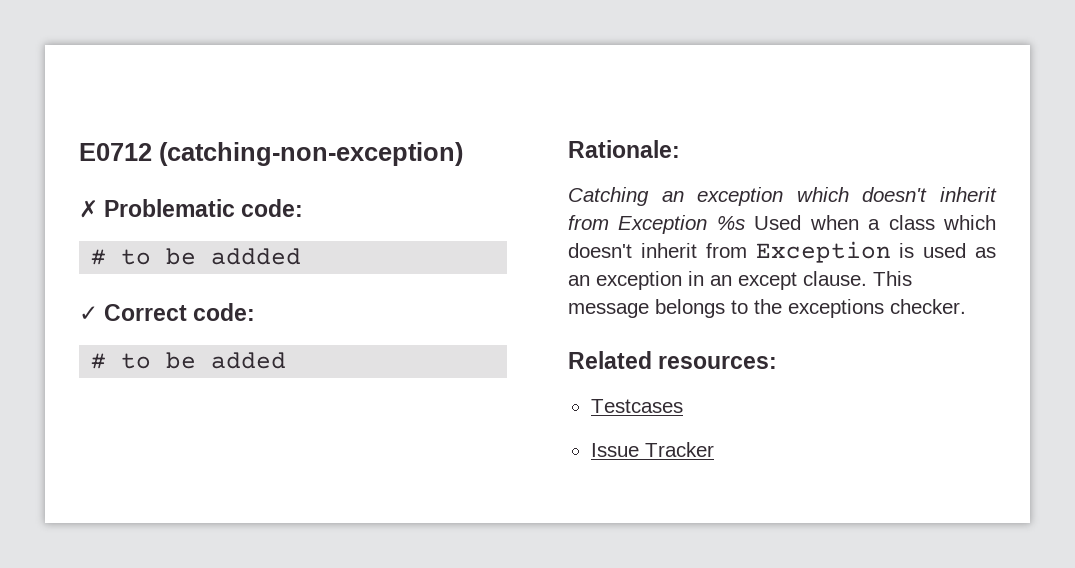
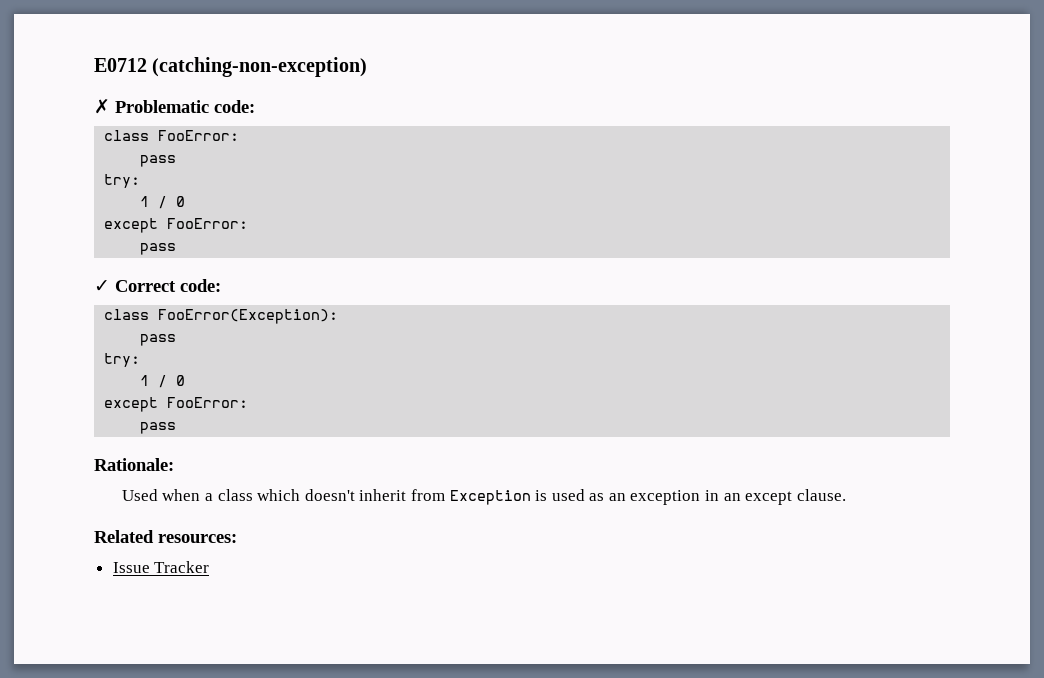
[91,248,302,265] [79,303,256,321] [91,352,287,369] [568,140,680,158] [568,187,997,206] [568,215,745,234] # to be addded // ✓ Correct code: // # to be added // Rationale: // Catching an exception which doesn't inherit from Exception %s -> [104,130,240,141] [140,155,177,167] [104,174,141,188] [140,196,186,209] [104,218,249,233] [140,243,177,255] [94,279,221,292] [104,309,339,324] [140,334,177,346] [104,353,141,367] [140,375,186,388] [104,397,249,412] [140,422,177,434] [94,458,174,471] class FooError: // pass // try: // 1 / 0 // except FooError: // pass // ✓ Correct code: // class FooError(Exception): // pass // try: // 1 / 0 // except FooError: // pass // Rationale: //
[873,271,912,286] [568,299,966,318] This message belongs to the exceptions checker. -> (846, 495) none
[590,399,683,413] // Testcases -> (237, 538) none

